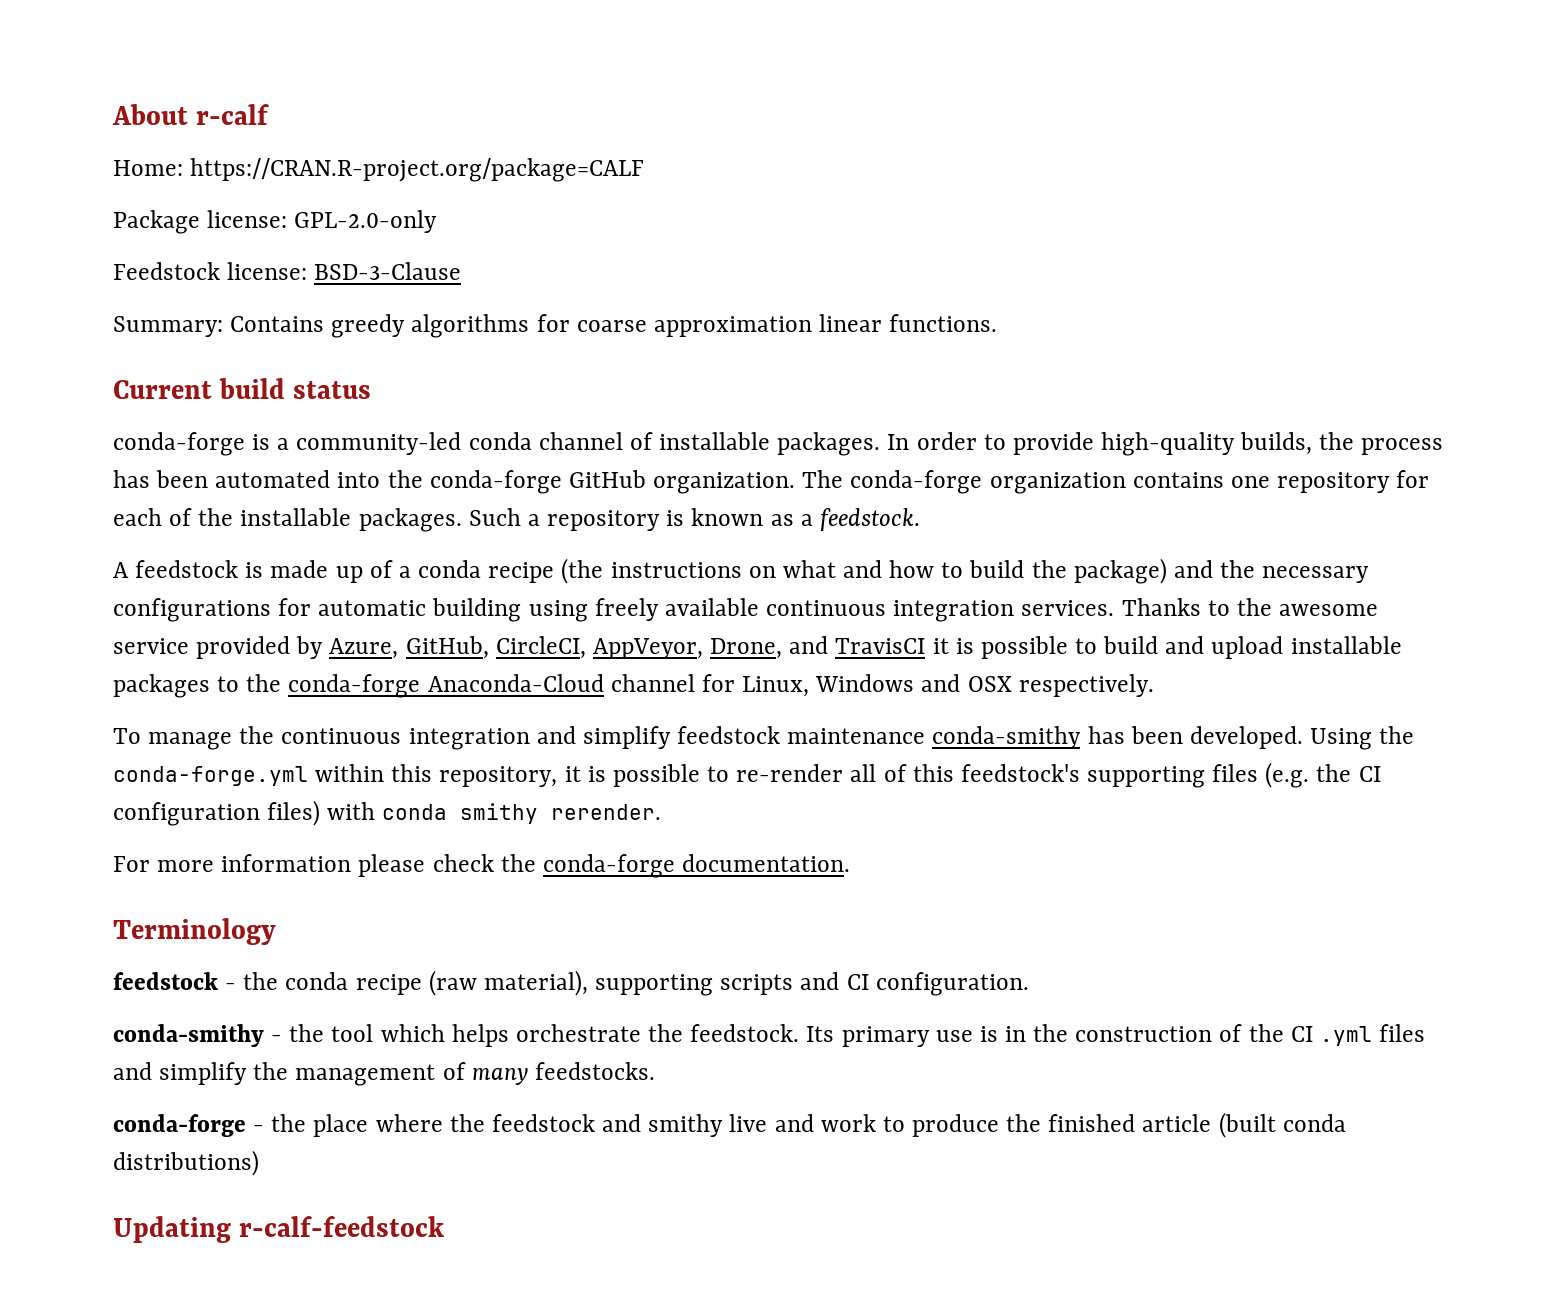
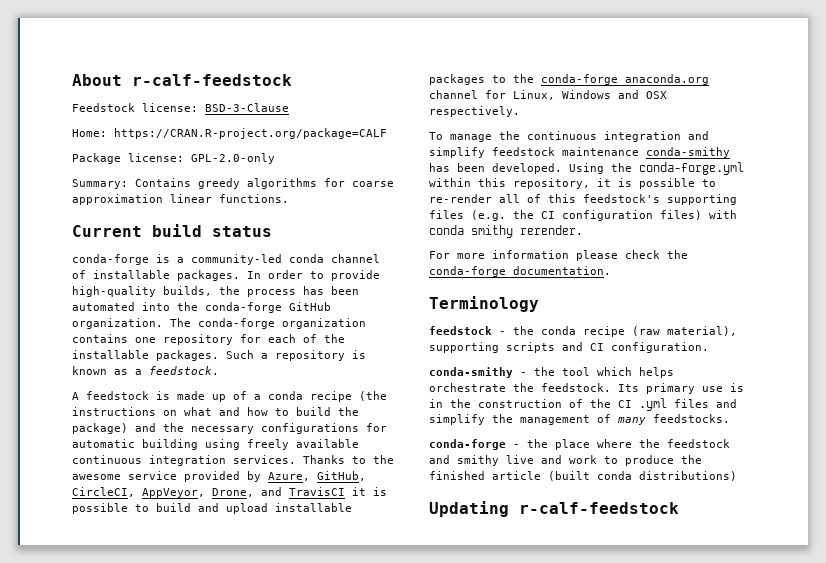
[196,104,270,125] r-calf -> [132,74,292,86] [72,103,289,112] r-calf-feedstock // Feedstock license: BSD-3-Clause
[113,262,462,280] // Feedstock license: BSD-3-Clause -> (275, 158) none
[427,674,604,692] Anaconda-Cloud -> [625,74,709,85] anaconda.org

